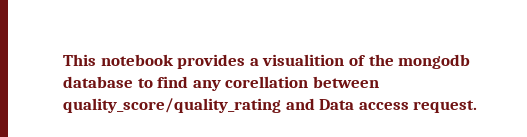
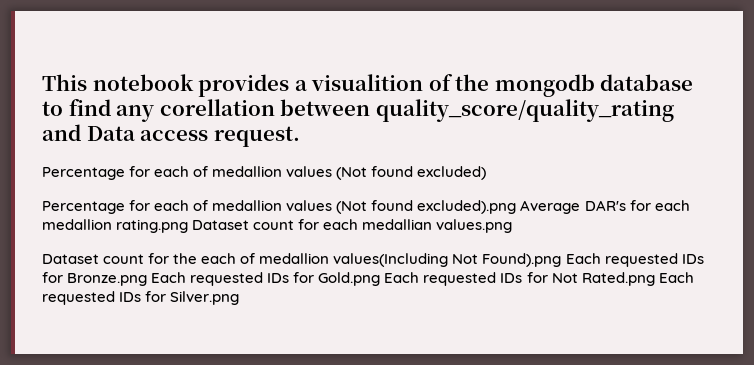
(478, 106) none -> [42,166,487,180] [42,200,690,214] [42,219,513,233] [42,253,704,267] [42,272,694,286] [42,291,240,305] // Percentage for each of medallion values (Not found excluded) // Percentage for each of medallion values (Not found excluded).png Average DAR's for each medallion rating.png Dataset count for each medallian values.png // Dataset count for the each of medallion values(Including Not Found).png Each requested IDs for Bronze.png Each requested IDs for Gold.png Each requested IDs for Not Rated.png Each requested IDs for Silver.png

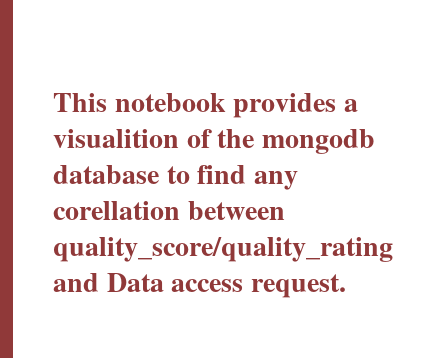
[42,166,487,180] [42,200,690,214] [42,219,513,233] [42,253,704,267] [42,272,694,286] [42,291,240,305] // Percentage for each of medallion values (Not found excluded) // Percentage for each of medallion values (Not found excluded).png Average DAR's for each medallion rating.png Dataset count for each medallian values.png // Dataset count for the each of medallion values(Including Not Found).png Each requested IDs for Bronze.png Each requested IDs for Gold.png Each requested IDs for Not Rated.png Each requested IDs for Silver.png -> (346, 286) none

